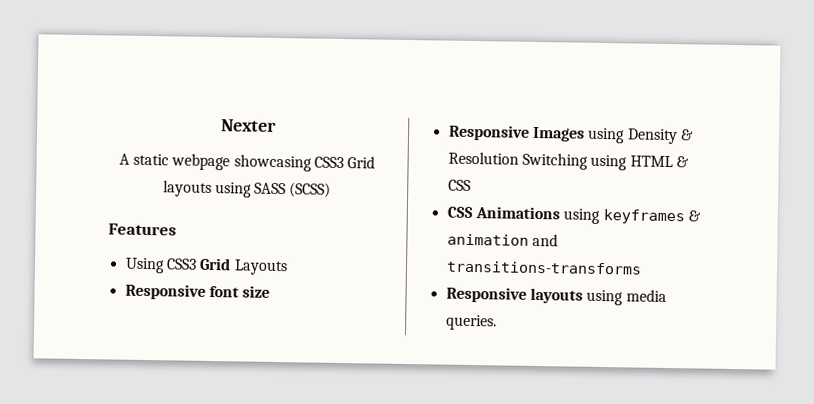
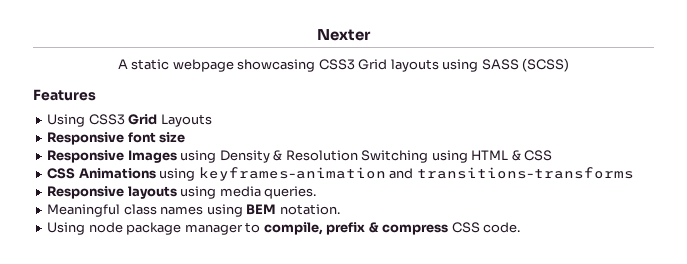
[602,209,701,225] [446,233,529,246] keyframes & animation -> [198,167,386,181] keyframes-animation
(497, 322) none -> [47,204,340,217] [47,222,521,235] // Meaningful class names using BEM notation. // Using node package manager to compile, prefix & compress CSS code.

